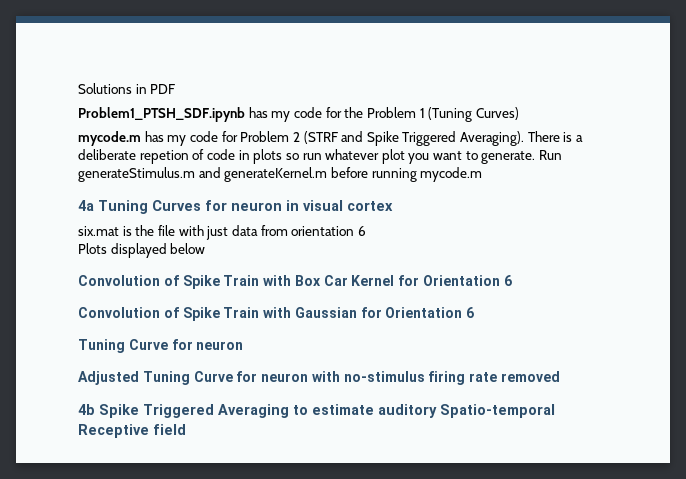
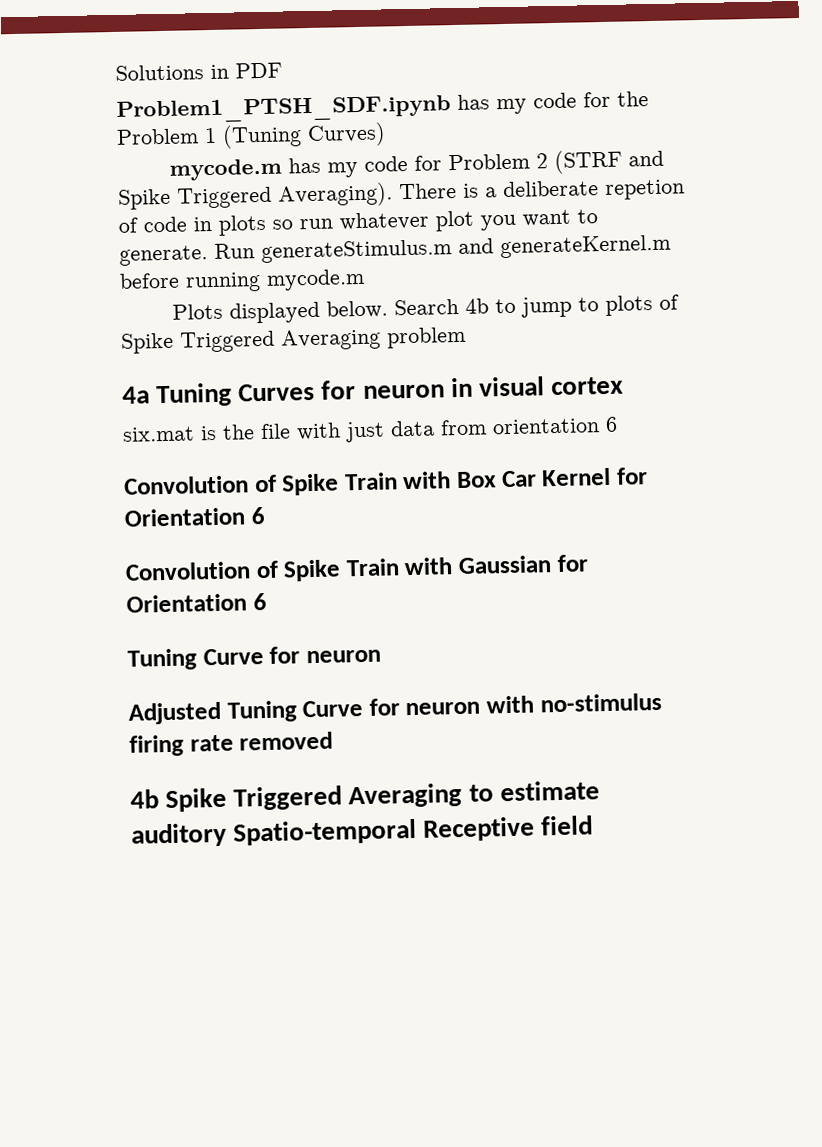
(483, 174) none -> [172,294,680,324] [121,326,466,354] // Plots displayed below. Search 4b to jump to plots of Spike Triggered Averaging problem
[78,243,206,258] // Plots displayed below -> (618, 424) none

